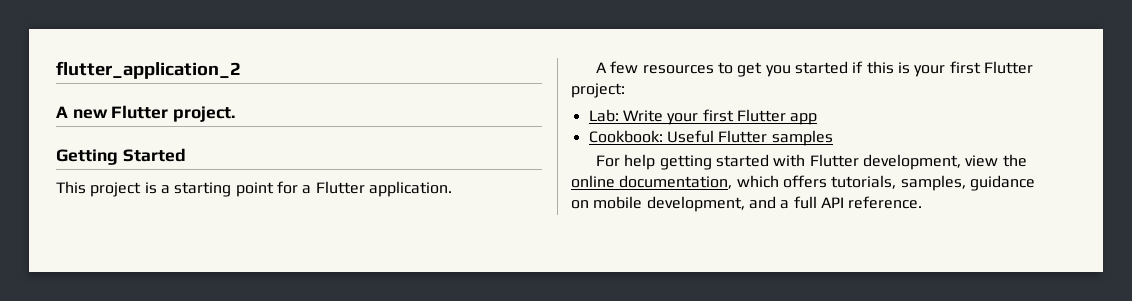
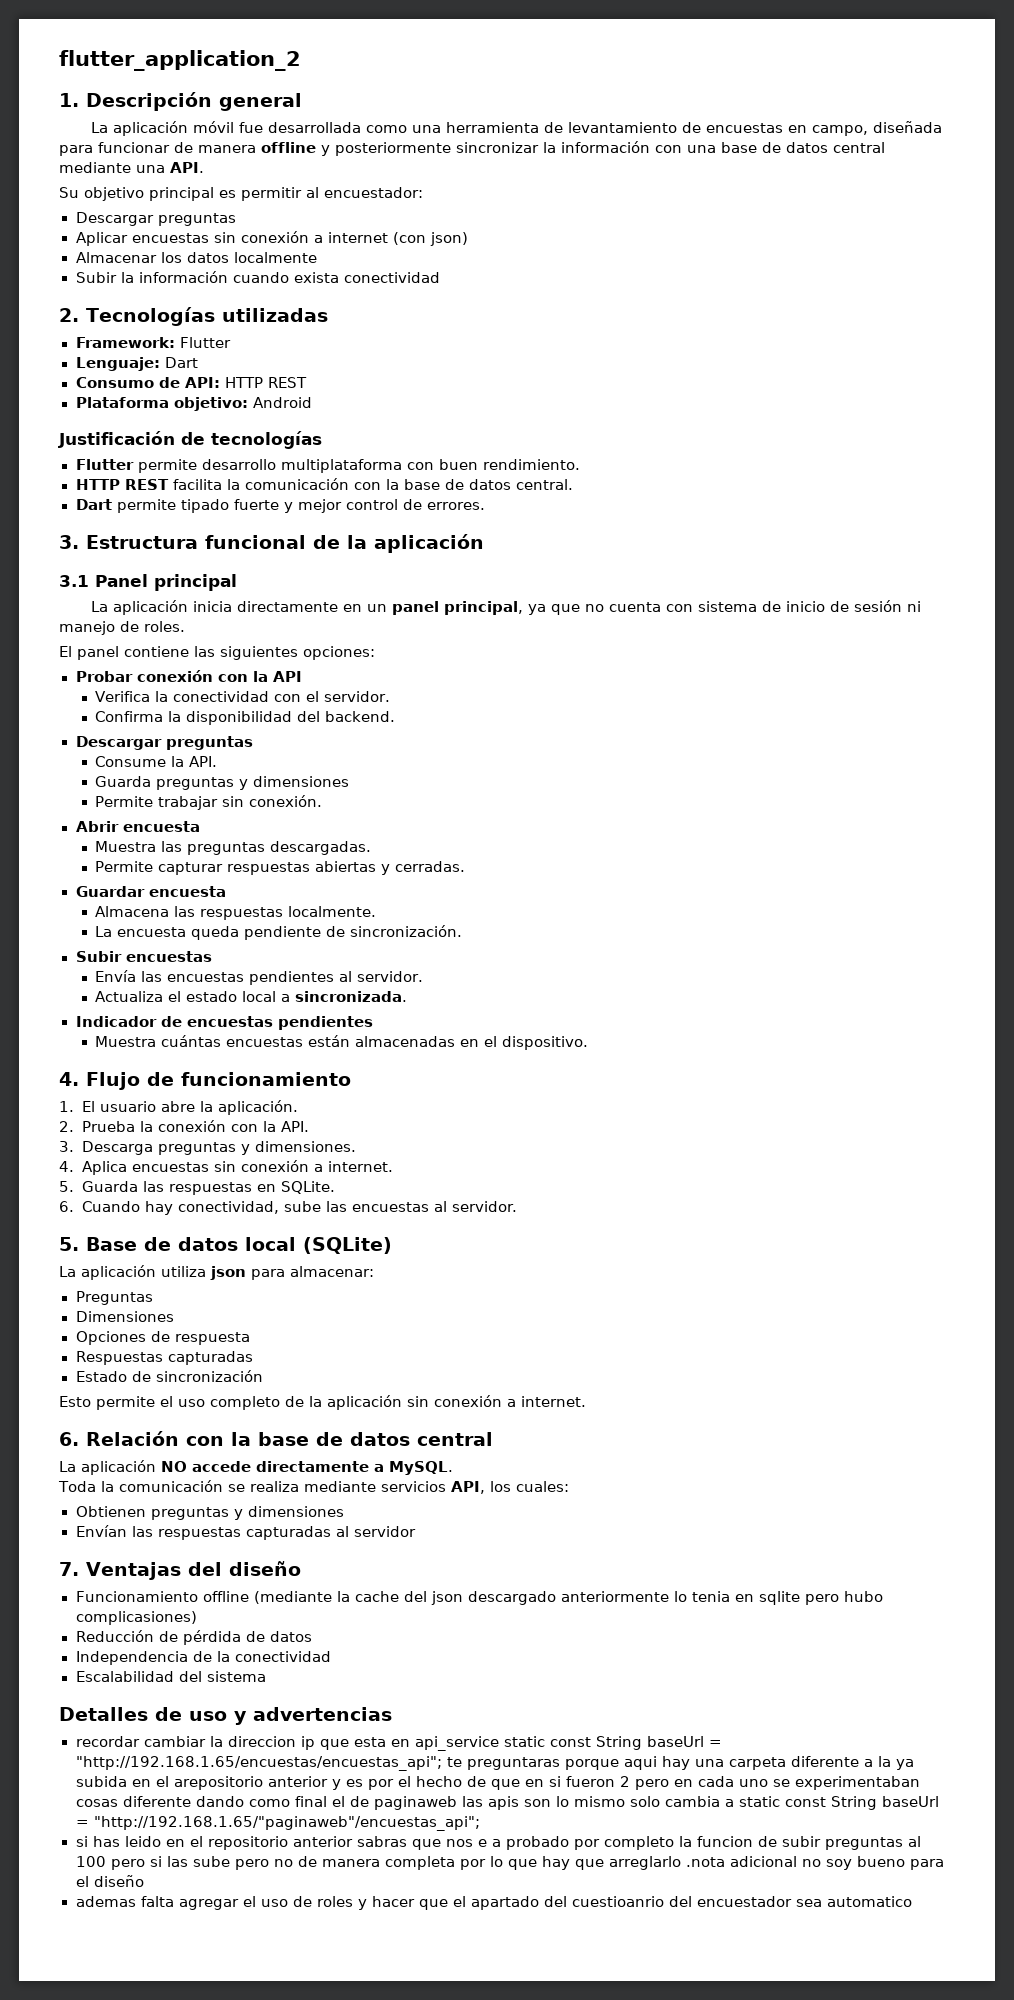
[56,105,236,122] [56,148,186,165] [56,181,452,197] [596,61,1033,77] [571,83,625,98] [588,109,818,125] [588,130,833,146] [596,154,1027,170] [571,175,1035,191] [571,196,923,212] A new Flutter project. // Getting Started // This project is a starting point for a Flutter application. // A few resources to get you started if this is your first Flutter project: // Lab: Write your first Flutter app // Cookbook: Useful Flutter samples // For help getting started with Flutter development, view the online documentation, which offers tutorials, samples, guidance on mobile development, and a full API reference. -> [59,92,302,111] [91,121,943,136] [59,141,885,156] [59,162,204,173] [59,187,423,201] [75,212,236,226] [75,231,468,246] [75,252,317,263] [75,271,440,283] [59,307,328,326] [75,337,232,348] [75,357,198,371] [75,377,307,388] [75,397,312,411] [58,431,322,449] [75,459,580,473] [75,478,573,490] [75,499,485,513] [59,534,484,553] [59,574,237,591] [91,600,922,615] [59,621,185,635] [59,646,375,660] [75,670,302,682] [95,691,391,702] [95,711,396,725] [75,736,253,750] [95,756,218,767] [95,776,350,790] [95,795,323,810] [75,821,200,832] [95,841,372,855] [95,861,466,875] [75,886,226,897] [95,906,377,920] [95,925,463,940] [75,951,212,962] [95,970,424,985] [95,991,408,1002] [75,1016,373,1030] [95,1035,589,1050] [59,1072,351,1090] [59,1100,298,1115] [59,1120,309,1132] [59,1141,356,1155] [59,1160,393,1175] [59,1181,335,1195] [59,1201,518,1215] [59,1237,392,1254] [59,1265,374,1280] [75,1291,153,1305] [75,1311,174,1322] [75,1331,250,1345] [75,1351,253,1365] [75,1370,263,1382] [59,1395,586,1410] [59,1431,493,1446] [59,1460,453,1475] [58,1480,569,1494] [75,1506,344,1520] [75,1525,416,1540] [59,1561,301,1580] [75,1591,883,1605] [75,1611,197,1625] [75,1630,312,1645] [75,1651,331,1665] [75,1671,266,1682] [59,1707,392,1725] [75,1736,722,1751] [75,1756,914,1771] [75,1776,920,1790] [75,1796,939,1810] [75,1816,480,1831] [75,1836,921,1850] [75,1856,944,1870] [75,1875,144,1887] [75,1896,912,1910] 1. Descripción general // La aplicación móvil fue desarrollada como una herramienta de levantamiento de encuestas en campo, diseñada para funcionar de manera offline y posteriormente sincronizar la información con una base de datos central mediante una API. // Su objetivo principal es permitir al encuestador: // Descargar preguntas // Aplicar encuestas sin conexión a internet (con json) // Almacenar los datos localmente // Subir la información cuando exista conectividad // 2. Tecnologías utilizadas // Framework: Flutter // Lenguaje: Dart // Consumo de API: HTTP REST // Plataforma objetivo: Android // Justificación de tecnologías // Flutter permite desarrollo multiplataforma con buen rendimiento. // HTTP REST facilita la comunicación con la base de datos central. // Dart permite tipado fuerte y mejor control de errores. // 3. Estructura funcional de la aplicación // 3.1 Panel principal // La aplicación inicia directamente en un panel principal, ya que no cuenta con sistema de inicio de sesión ni manejo de roles. // El panel contiene las siguientes opciones: // Probar conexión con la API // Verifica la conectividad con el servidor. // Confirma la disponibilidad del backend. // Descargar preguntas // Consume la API. // Guarda preguntas y dimensiones // Permite trabajar sin conexión. // Abrir encuesta // Muestra las preguntas descargadas. // Permite capturar respuestas abiertas y cerradas. // Guardar encuesta // Almacena las respuestas localmente. // La encuesta queda pendiente de sincronización. // Subir encuestas // Envía las encuestas pendientes al servidor. // Actualiza el estado local a sincronizada. // Indicador de encuestas pendientes // Muestra cuántas encuestas están almacenadas en el dispositivo. // 4. Flujo de funcionamiento // 1. El usuario abre la aplicación. // 2. Prueba la conexión con la API. // 3. Descarga preguntas y dimensiones. // 4. Aplica encuestas sin conexión a internet. // 5. Guarda las respuestas en SQLite. // 6. Cuando hay conectividad, sube las encuestas al servidor. // 5. Base de datos local (SQLite) // La aplicación utiliza json para almacenar: // Preguntas // Dimensiones // Opciones de respuesta // Respuestas capturadas // Estado de sincronización // Esto permite el uso completo de la aplicación sin conexión a internet. // 6. Relación con la base de datos central // La aplicación NO accede directamente a MySQL. // Toda la comunicación se realiza mediante servicios API, los cuales: // Obtienen preguntas y dimensiones // Envían las respuestas capturadas al servidor // 7. Ventajas del diseño // Funcionamiento offline (mediante la cache del json descargado anteriormente lo tenia en sqlite pero hubo complicasiones) // Reducción de pérdida de datos // Independencia de la conectividad // Escalabilidad del sistema // Detalles de uso y advertencias // recordar cambiar la direccion ip que esta en api_service static const String baseUrl = "http://192.168.1.65/encuestas/encuestas_api"; te preguntaras porque aqui hay una carpeta diferente a la ya subida en el arepositorio anterior y es por el hecho de que en si fueron 2 pero en cada uno se experimentaban cosas diferente dando como final el de paginaweb las apis son lo mismo solo cambia a static const String baseUrl = "http://192.168.1.65/"paginaweb"/encuestas_api"; // si has leido en el repositorio anterior sabras que nos e a probado por completo la funcion de subir preguntas al 100 pero si las sube pero no de manera completa por lo que hay que arreglarlo .nota adicional no soy bueno para el diseño // ademas falta agregar el uso de roles y hacer que el apartado del cuestioanrio del encuestador sea automatico

